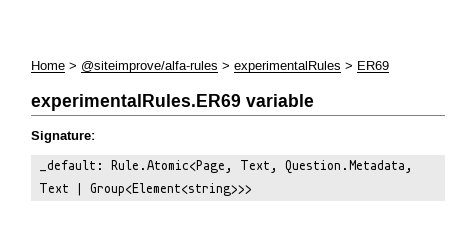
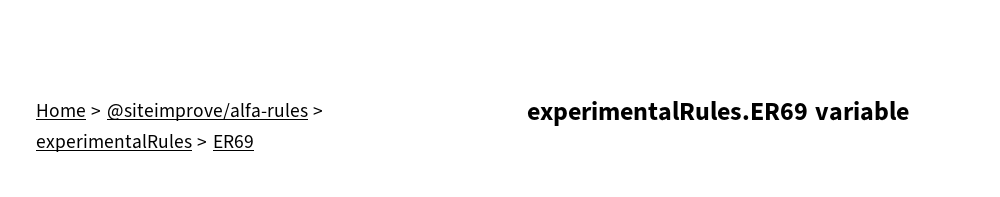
[31,131,95,143] [38,160,413,174] [38,183,252,196] // Signature: // _default: Rule.Atomic<Page, Text, Question.Metadata, Text | Group<Element<string>>> -> (910, 111) none

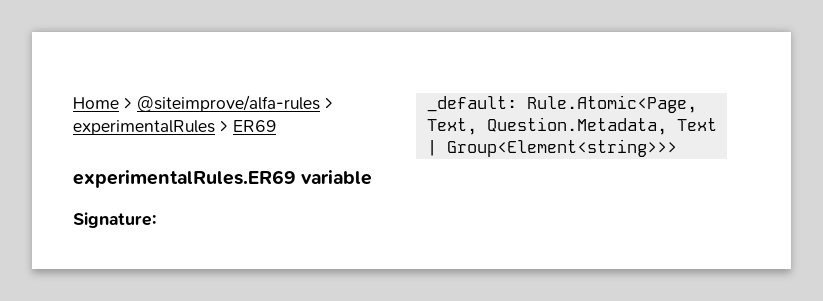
(910, 111) none -> [73,212,156,228] [426,95,697,113] [426,117,717,135] [426,139,677,157] // Signature: // _default: Rule.Atomic<Page, Text, Question.Metadata, Text | Group<Element<string>>>

